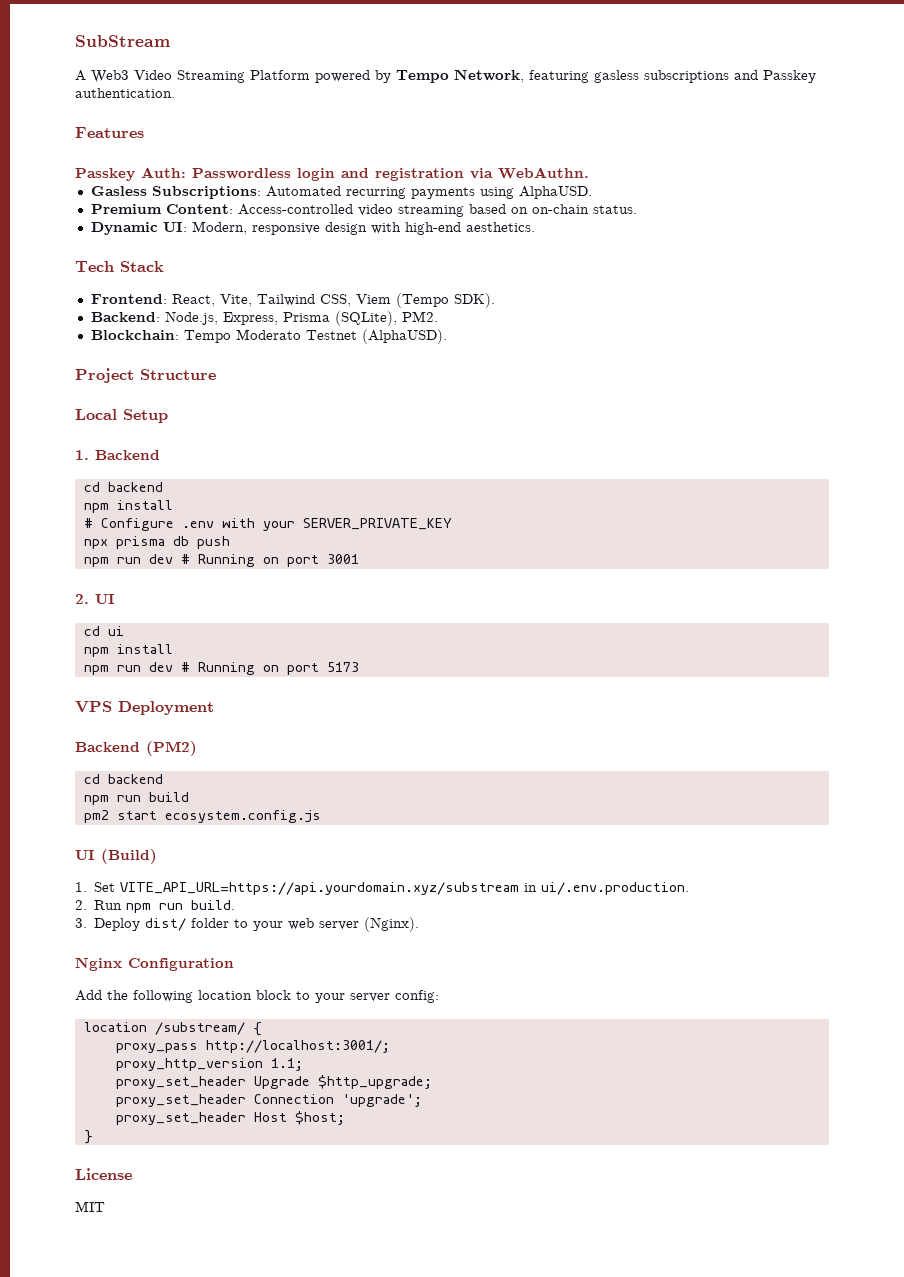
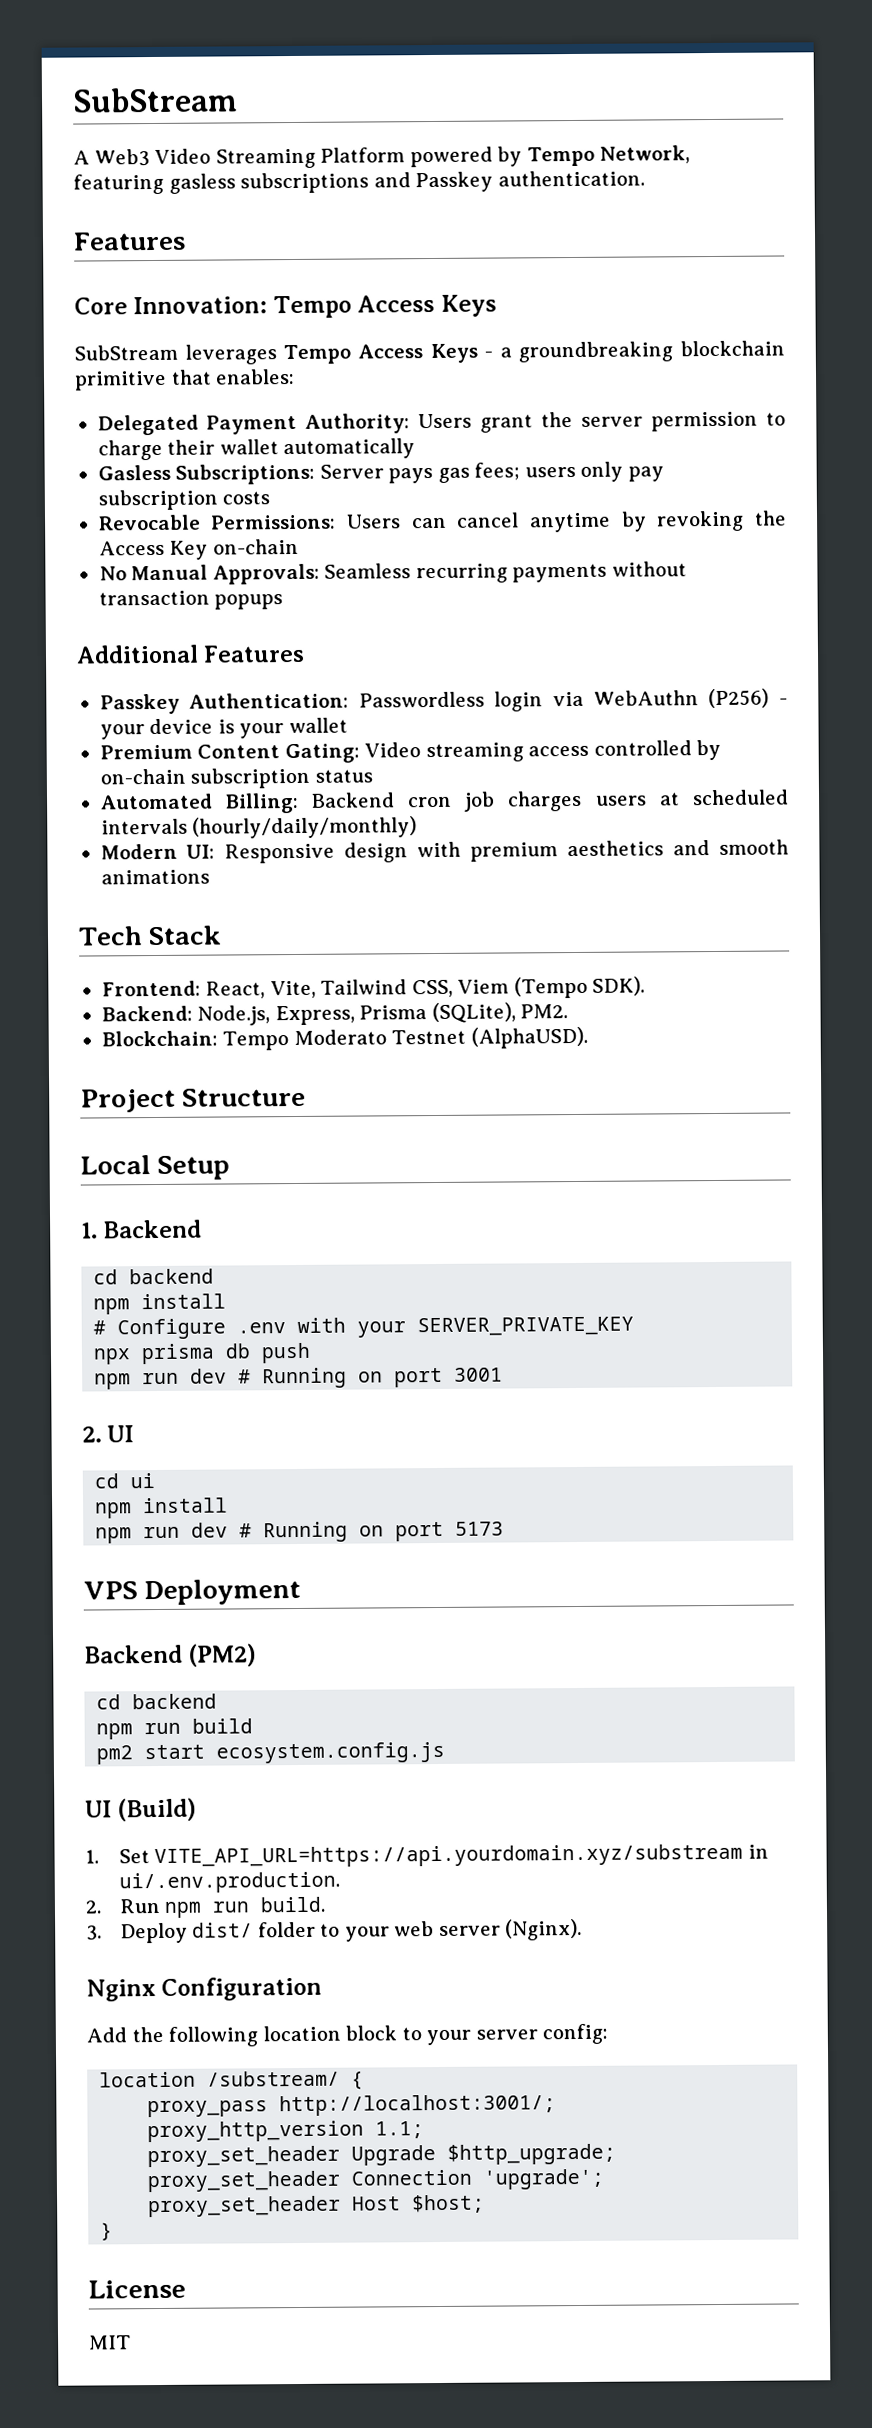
[75,167,589,181] [90,186,592,199] [90,204,637,217] [90,221,535,235] Passkey Auth: Passwordless login and registration via WebAuthn. // Gasless Subscriptions: Automated recurring payments using AlphaUSD. // Premium Content: Access-controlled video streaming based on on-chain status. // Dynamic UI: Modern, responsive design with high-end aesthetics. -> [74,294,497,319] [74,340,785,365] [74,368,296,391] [97,411,787,436] [97,438,416,461] [97,461,664,485] [97,489,271,511] [97,510,788,533] [98,538,299,560] [98,561,687,585] [98,590,284,610] [76,644,306,664] [99,688,788,715] [99,717,348,740] [99,739,722,764] [99,767,373,789] [99,789,790,814] [100,816,418,839] [100,839,790,864] [100,869,210,885] Core Innovation: Tempo Access Keys // SubStream leverages Tempo Access Keys - a groundbreaking blockchain primitive that enables: // Delegated Payment Authority: Users grant the server permission to charge their wallet automatically // Gasless Subscriptions: Server pays gas fees; users only pay subscription costs // Revocable Permissions: Users can cancel anytime by revoking the Access Key on-chain // No Manual Approvals: Seamless recurring payments without transaction popups // Additional Features // Passkey Authentication: Passwordless login via WebAuthn (P256) - your device is your wallet // Premium Content Gating: Video streaming access controlled by on-chain subscription status // Automated Billing: Backend cron job charges users at scheduled intervals (hourly/daily/monthly) // Modern UI: Responsive design with premium aesthetics and smooth animations

